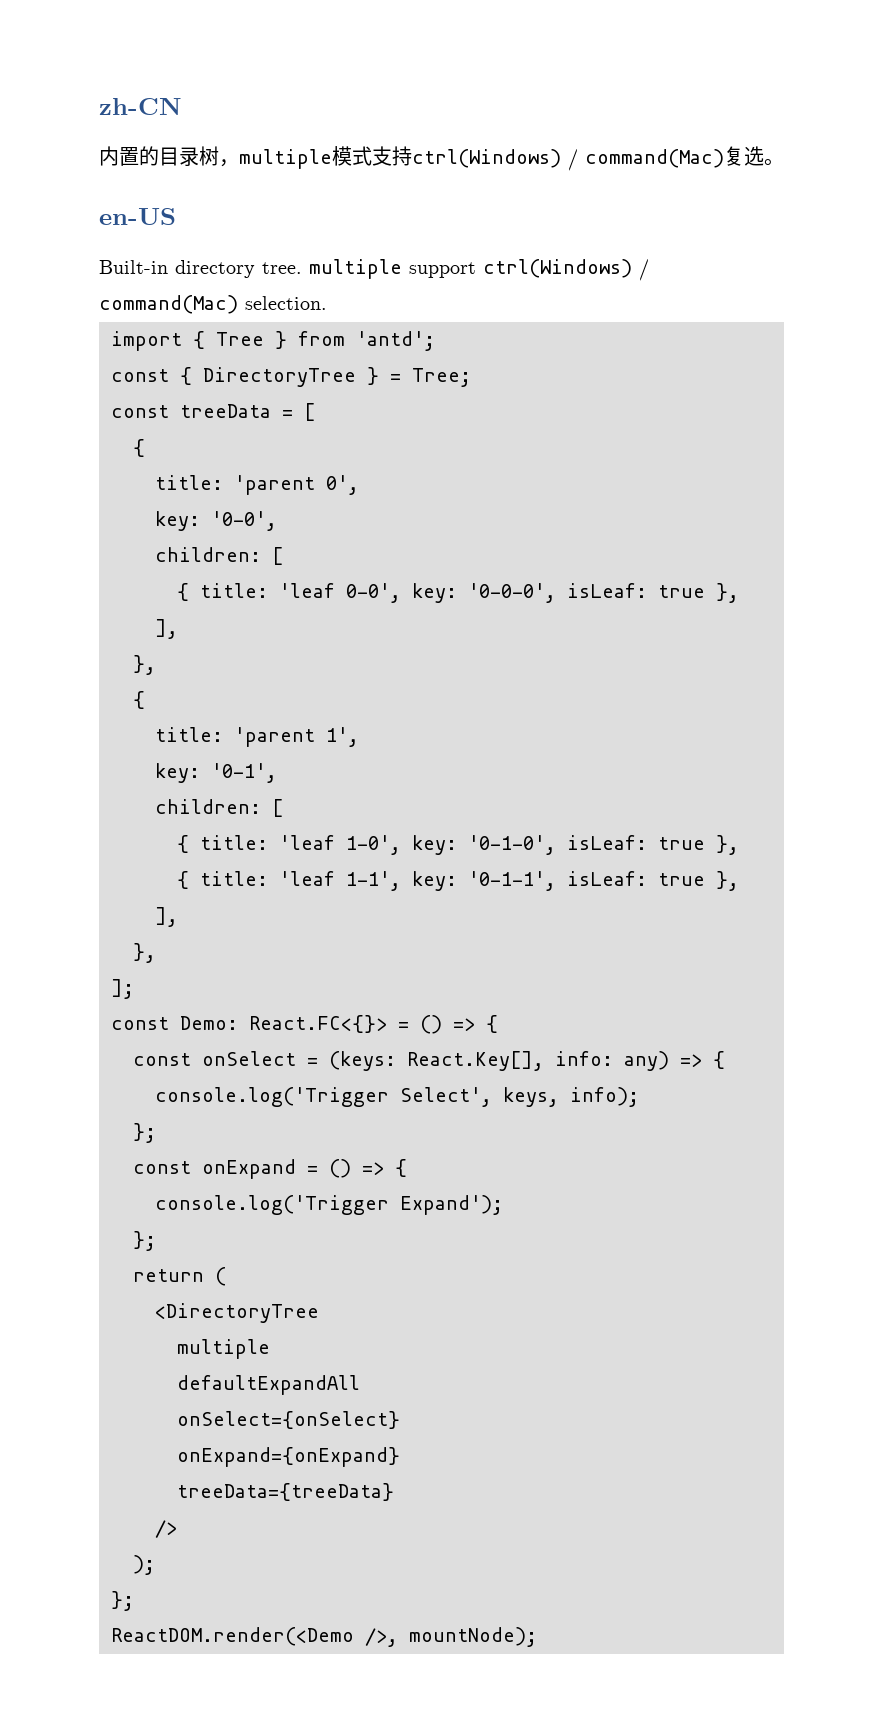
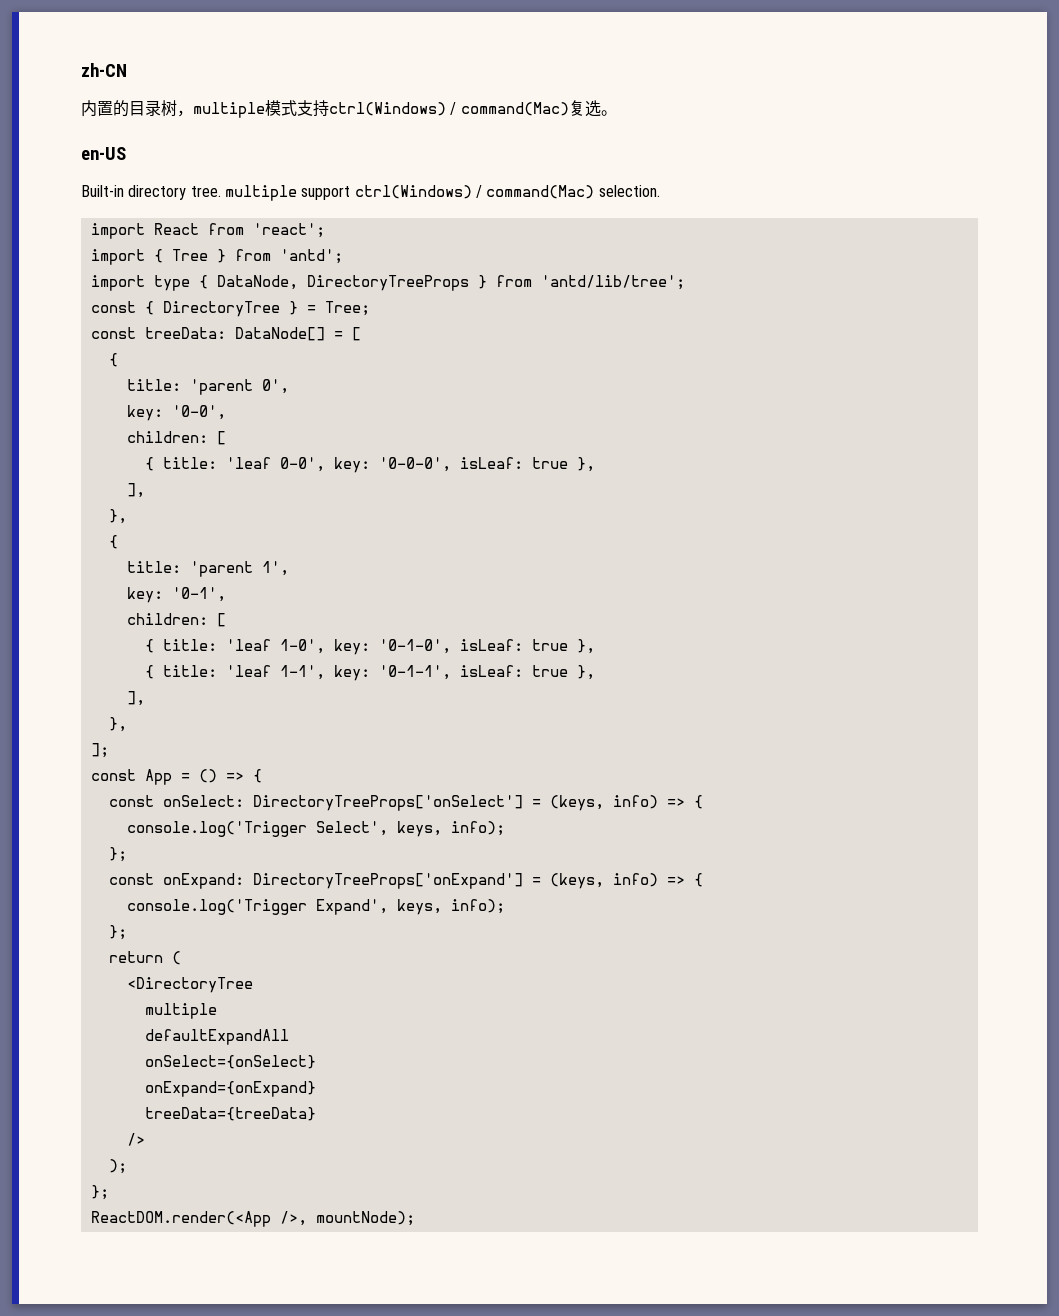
(327, 303) none -> [90,223,325,239] // import React from 'react';
(435, 341) none -> [90,275,685,291] // import type { DataNode, DirectoryTreeProps } from 'antd/lib/tree';
[180,404,271,418] treeData -> [144,327,325,341] treeData: DataNode[]
[180,1015,387,1033] Demo: React.FC<{}> -> [144,769,172,785] App
[202,1051,669,1071] onSelect = (keys: React.Key[], info: any) -> [162,795,658,811] onSelect: DirectoryTreeProps['onSelect'] = (keys, info)
[202,1159,407,1179] [155,1195,503,1215] onExpand = () => { // console.log('Trigger Expand'); -> [162,873,703,889] [126,899,505,915] onExpand: DirectoryTreeProps['onExpand'] = (keys, info) => { // console.log('Trigger Expand', keys, info);
[111,1627,354,1646] ReactDOM.render(<Demo -> [90,1211,271,1227] ReactDOM.render(<App

